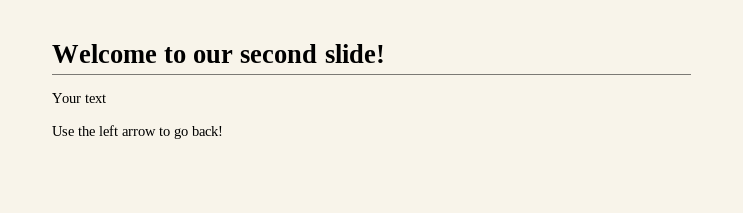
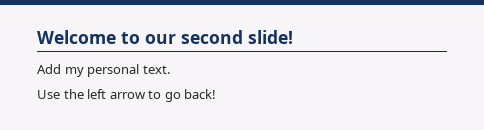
[52,93,106,103] Your text -> [37,64,170,77] Add my personal text.

